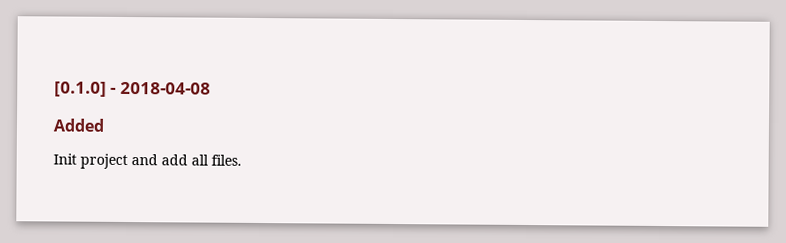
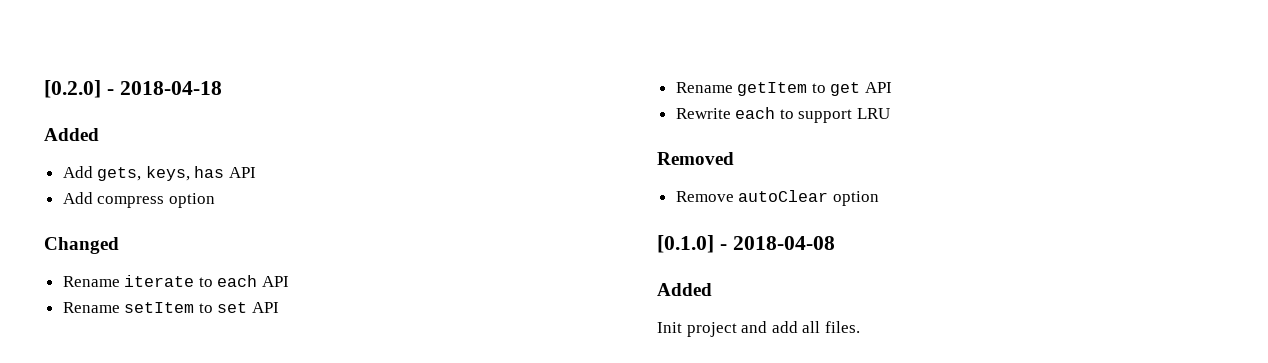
(54, 89) none -> [44,80,222,98] [44,128,99,141] [62,166,257,181] [62,192,215,208] [44,237,119,254] [62,275,290,287] [62,302,280,313] [675,82,893,96] [675,107,891,123] [657,152,734,165] [675,190,879,206] [0.2.0] - 2018-04-18 // Added // Add gets, keys, has API // Add compress option // Changed // Rename iterate to each API // Rename setItem to set API // Rename getItem to get API // Rewrite each to support LRU // Removed // Remove autoClear option //

